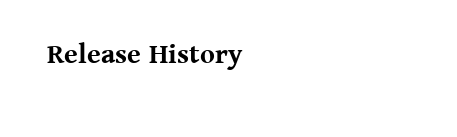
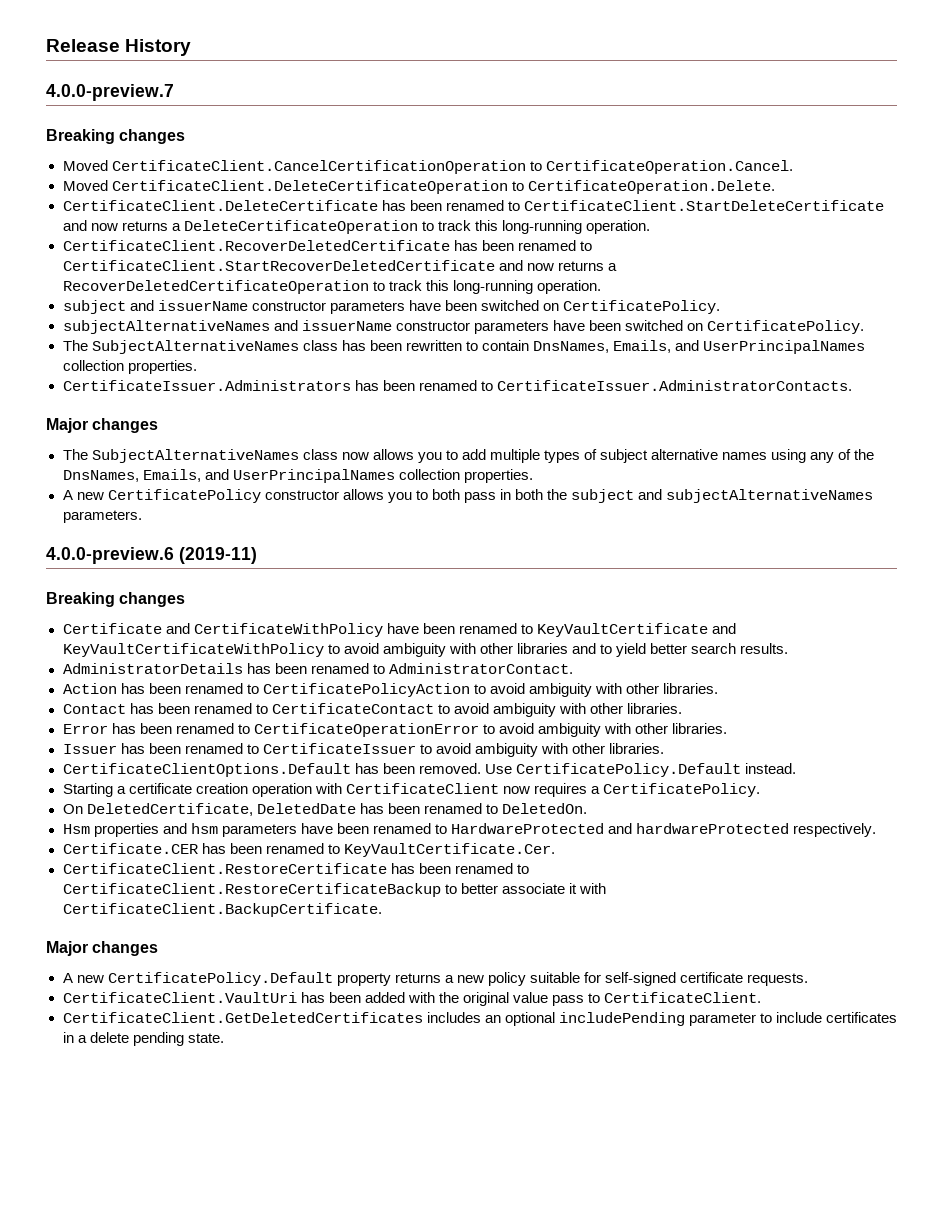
(243, 57) none -> [46,84,174,101] [46,129,186,144] [62,160,793,174] [62,180,775,194] [62,200,884,211] [62,220,650,234] [62,240,592,251] [62,260,617,271] [62,280,601,294] [62,300,720,314] [62,320,864,334] [62,340,866,354] [62,360,197,374] [62,380,852,391] [46,418,159,433] [62,449,875,463] [62,469,533,483] [62,489,874,503] [62,510,142,523] [46,547,257,564] [46,592,186,607] [62,623,736,637] [62,643,789,657] [62,663,573,674] [62,683,719,697] [62,703,683,717] [62,723,728,737] [62,743,665,757] [62,763,796,777] [62,783,760,797] [62,803,587,816] [62,823,877,837] [62,843,555,857] [62,863,529,874] [62,883,606,897] [62,903,382,917] [46,941,159,956] [62,972,809,986] [62,992,761,1006] [62,1012,897,1026] [62,1032,224,1046] // 4.0.0-preview.7 // Breaking changes // Moved CertificateClient.CancelCertificationOperation to CertificateOperation.Cancel. // Moved CertificateClient.DeleteCertificateOperation to CertificateOperation.Delete. // CertificateClient.DeleteCertificate has been renamed to CertificateClient.StartDeleteCertificate and now returns a DeleteCertificateOperation to track this long-running operation. // CertificateClient.RecoverDeletedCertificate has been renamed to CertificateClient.StartRecoverDeletedCertificate and now returns a RecoverDeletedCertificateOperation to track this long-running operation. // subject and issuerName constructor parameters have been switched on CertificatePolicy. // subjectAlternativeNames and issuerName constructor parameters have been switched on CertificatePolicy. // The SubjectAlternativeNames class has been rewritten to contain DnsNames, Emails, and UserPrincipalNames collection properties. // CertificateIssuer.Administrators has been renamed to CertificateIssuer.AdministratorContacts. // Major changes // The SubjectAlternativeNames class now allows you to add multiple types of subject alternative names using any of the DnsNames, Emails, and UserPrincipalNames collection properties. // A new CertificatePolicy constructor allows you to both pass in both the subject and subjectAlternativeNames parameters. // 4.0.0-preview.6 (2019-11) // Breaking changes // Certificate and CertificateWithPolicy have been renamed to KeyVaultCertificate and KeyVaultCertificateWithPolicy to avoid ambiguity with other libraries and to yield better search results. // AdministratorDetails has been renamed to AdministratorContact. // Action has been renamed to CertificatePolicyAction to avoid ambiguity with other libraries. // Contact has been renamed to CertificateContact to avoid ambiguity with other libraries. // Error has been renamed to CertificateOperationError to avoid ambiguity with other libraries. // Issuer has been renamed to CertificateIssuer to avoid ambiguity with other libraries. // CertificateClientOptions.Default has been removed. Use CertificatePolicy.Default instead. // Starting a certificate creation operation with CertificateClient now requires a CertificatePolicy. // On DeletedCertificate, DeletedDate has been renamed to DeletedOn. // Hsm properties and hsm parameters have been renamed to HardwareProtected and hardwareProtected respectively. // Certificate.CER has been renamed to KeyVaultCertificate.Cer. // CertificateClient.RestoreCertificate has been renamed to CertificateClient.RestoreCertificateBackup to better associate it with CertificateClient.BackupCertificate. // Major changes // A new CertificatePolicy.Default property returns a new policy suitable for self-signed certificate requests. // CertificateClient.VaultUri has been added with the original value pass to CertificateClient. // CertificateClient.GetDeletedCertificates includes an optional includePending parameter to include certificates in a delete pending state.

